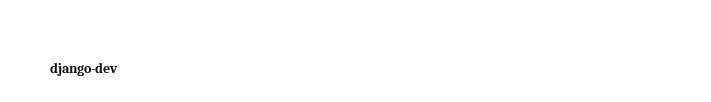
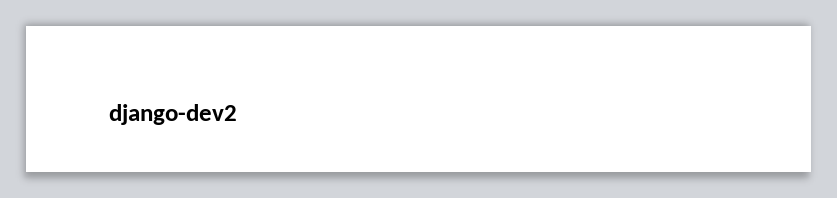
[50,62,118,76] django-dev -> [109,104,237,125] django-dev2

